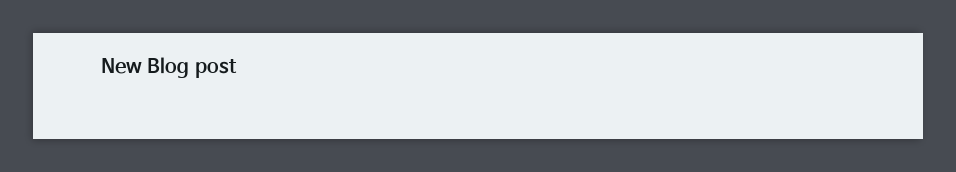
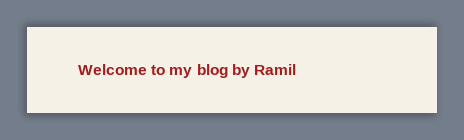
[101,57,237,78] New Blog post -> [78,64,296,78] Welcome to my blog by Ramil

